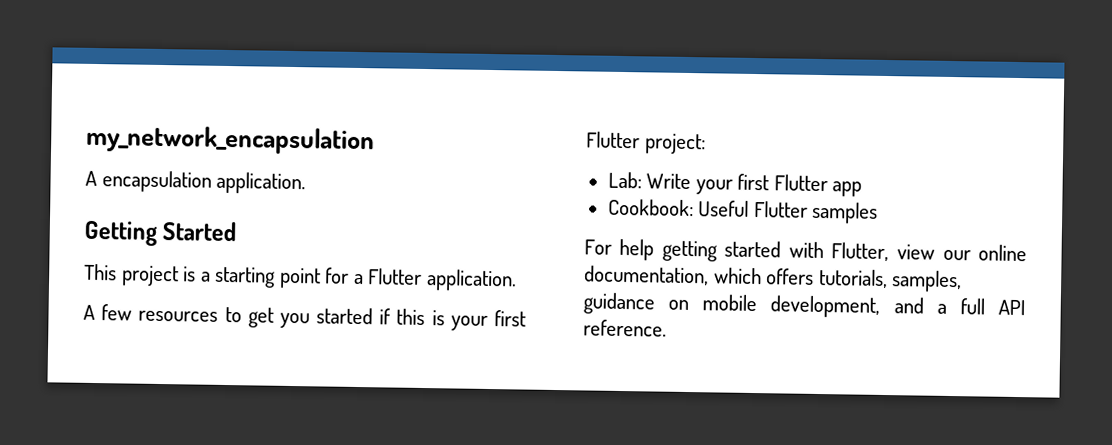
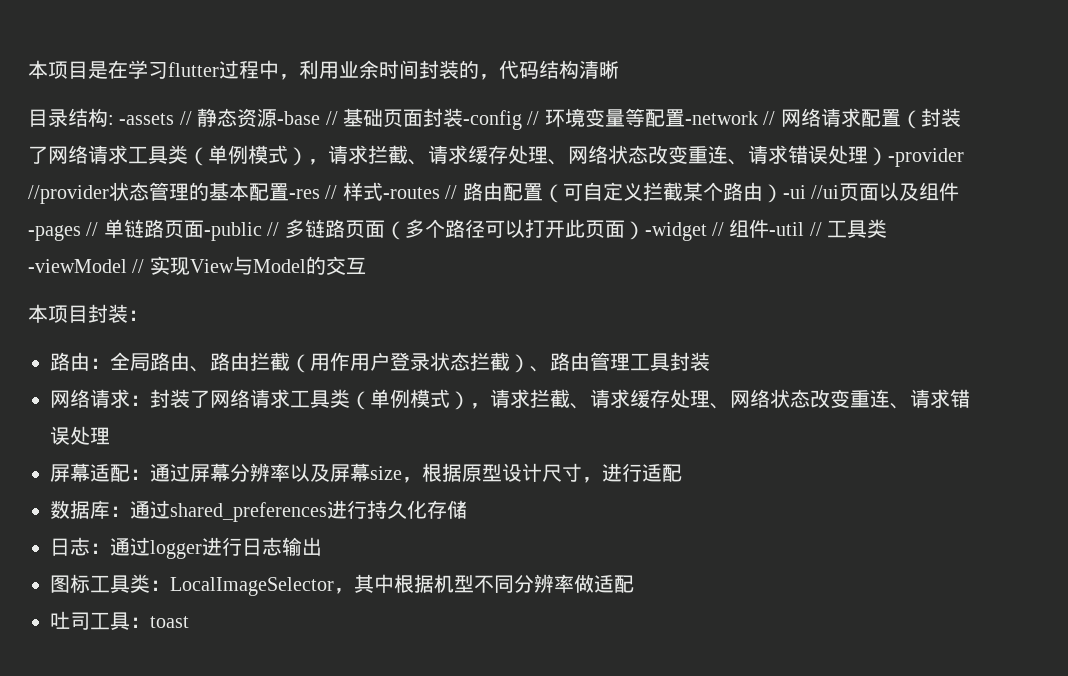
[86,124,375,156] [85,170,307,195] [84,220,237,246] [84,263,517,292] [83,304,526,331] [586,131,706,155] [607,171,863,197] [607,198,879,224] [584,238,1027,262] [584,265,963,293] [583,292,1027,318] [583,319,667,337] my_network_encapsulation // A encapsulation application. // Getting Started // This project is a starting point for a Flutter application. // A few resources to get you started if this is your first Flutter project: // Lab: Write your first Flutter app // Cookbook: Useful Flutter samples // For help getting started with Flutter, view our online documentation, which offers tutorials, samples, guidance on mobile development, and a full API reference. -> [28,60,619,80] [28,108,961,130] [28,145,964,167] [28,182,959,204] [28,219,888,241] [28,256,366,276] [28,304,148,323] [50,352,710,373] [50,389,970,410] [50,426,110,445] [50,463,682,483] [50,500,467,522] [50,537,322,559] [50,574,634,596] [50,611,189,630] 本项目是在学习flutter过程中，利用业余时间封装的，代码结构清晰 // 目录结构: -assets // 静态资源-base // 基础页面封装-config // 环境变量等配置-network // 网络请求配置（封装了网络请求工具类（单例模式），请求拦截、请求缓存处理、网络状态改变重连、请求错误处理）-provider //provider状态管理的基本配置-res // 样式-routes // 路由配置（可自定义拦截某个路由）-ui //ui页面以及组件-pages // 单链路页面-public // 多链路页面（多个路径可以打开此页面）-widget // 组件-util // 工具类-viewModel // 实现View与Model的交互 // 本项目封装： // 路由：全局路由、路由拦截（用作用户登录状态拦截）、路由管理工具封装 // 网络请求：封装了网络请求工具类（单例模式），请求拦截、请求缓存处理、网络状态改变重连、请求错误处理 // 屏幕适配：通过屏幕分辨率以及屏幕size，根据原型设计尺寸，进行适配 // 数据库：通过shared_preferences进行持久化存储 // 日志：通过logger进行日志输出 // 图标工具类：LocalImageSelector，其中根据机型不同分辨率做适配 // 吐司工具：toast

